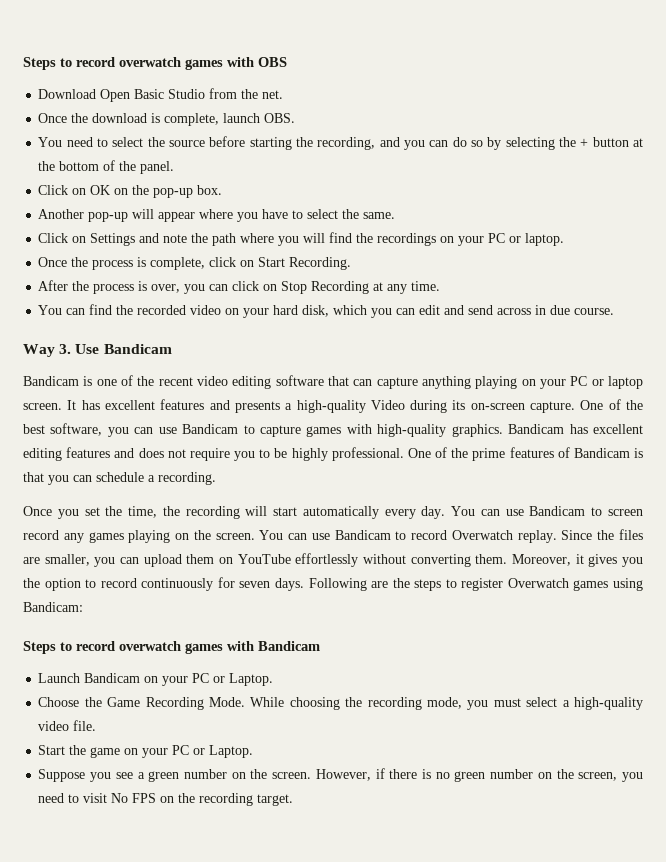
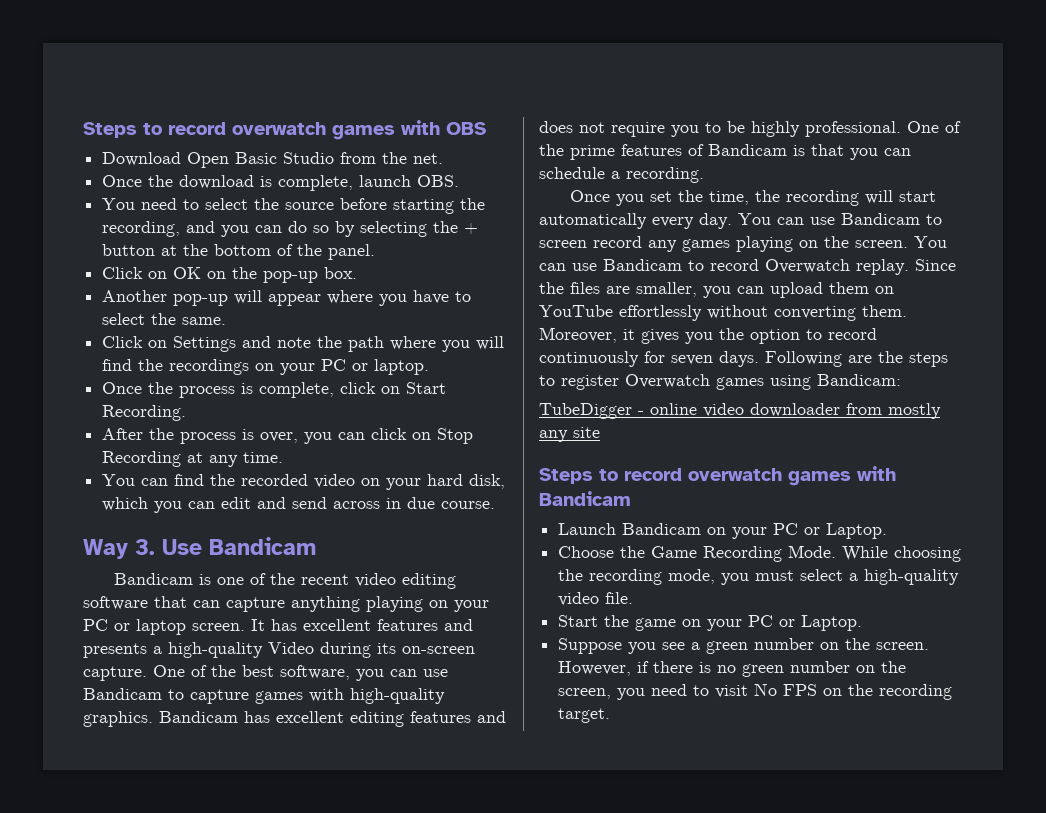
(83, 607) none -> [539,403,941,419] [539,427,600,442] // TubeDigger - online video downloader from mostly any site

